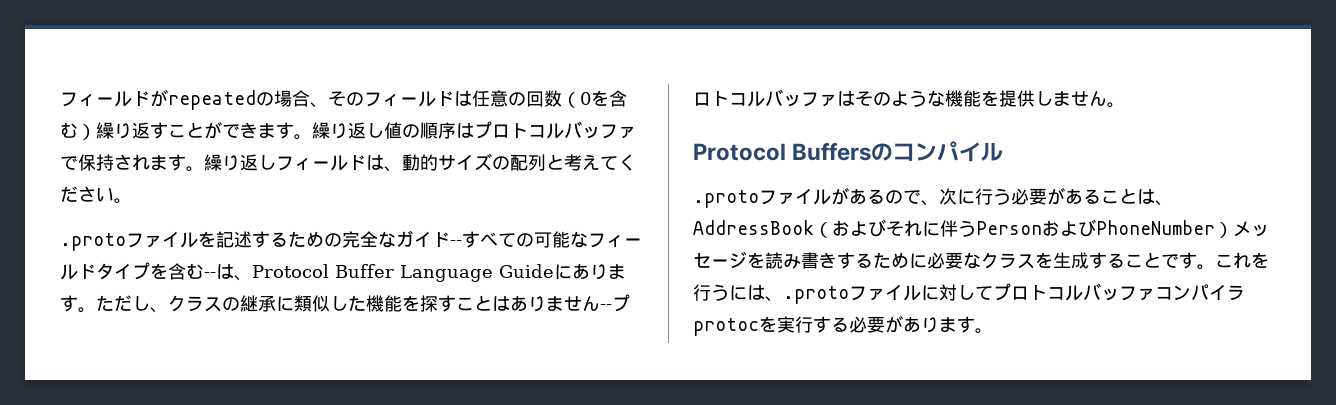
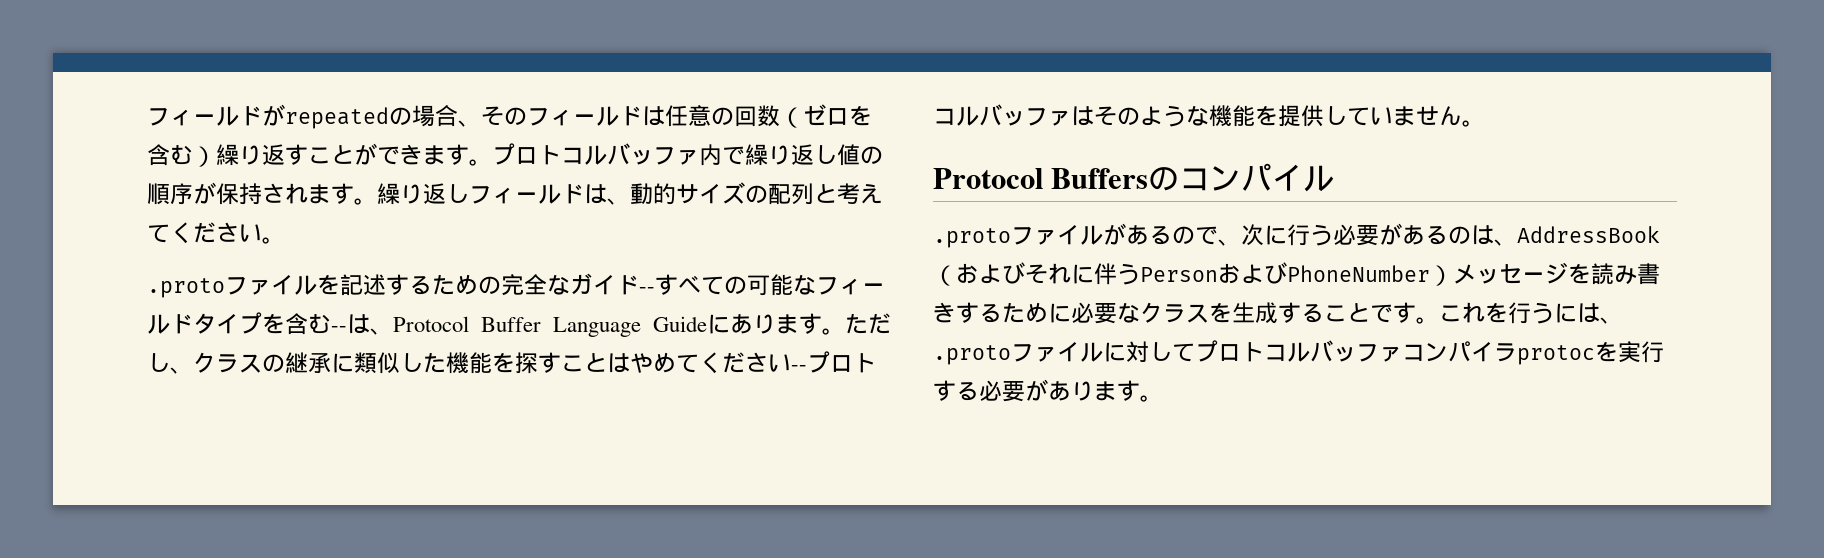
[580,92,591,105] 0 -> [803,104,849,126] ゼロ
[312,121,636,139] [60,156,78,170] 繰り返し値の順序はプロトコルバッファで -> [492,143,883,166] [147,182,216,205] プロトコルバッファ内で繰り返し値の順序が
[510,296,600,312] ありません -> [630,352,791,374] やめてください
(1053, 98) none -> [1347,107,1393,126] てい
[1101,188,1137,204] こと -> [1448,226,1471,244] の

